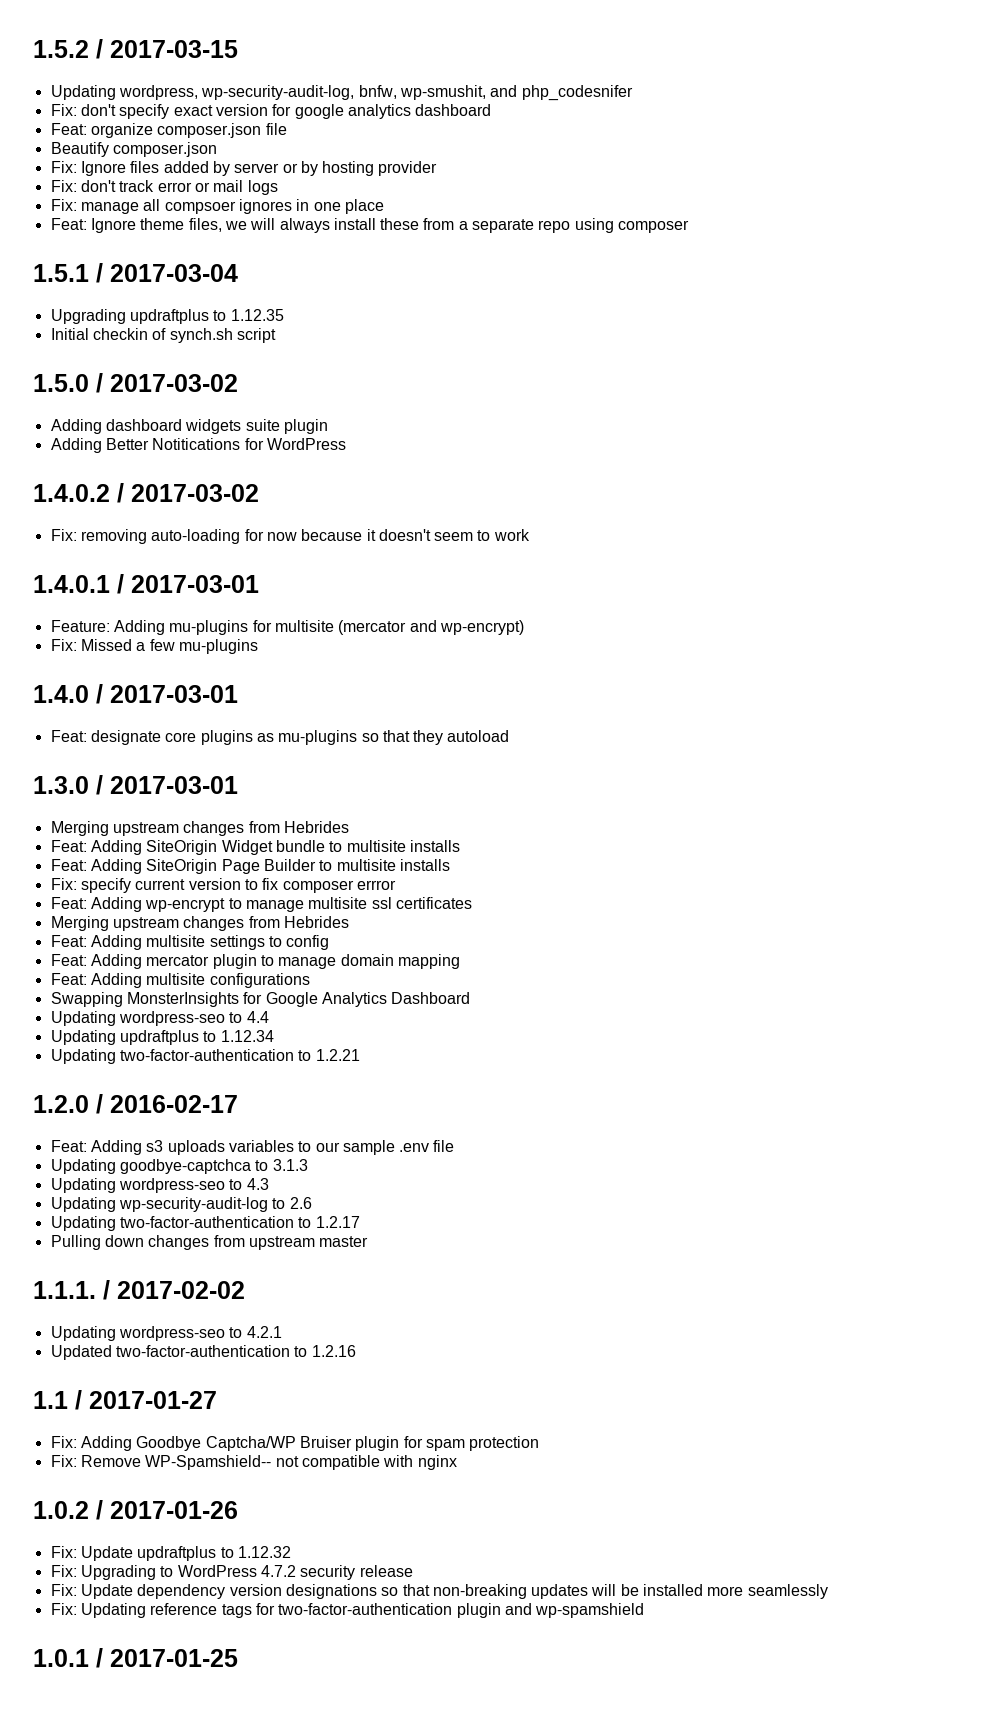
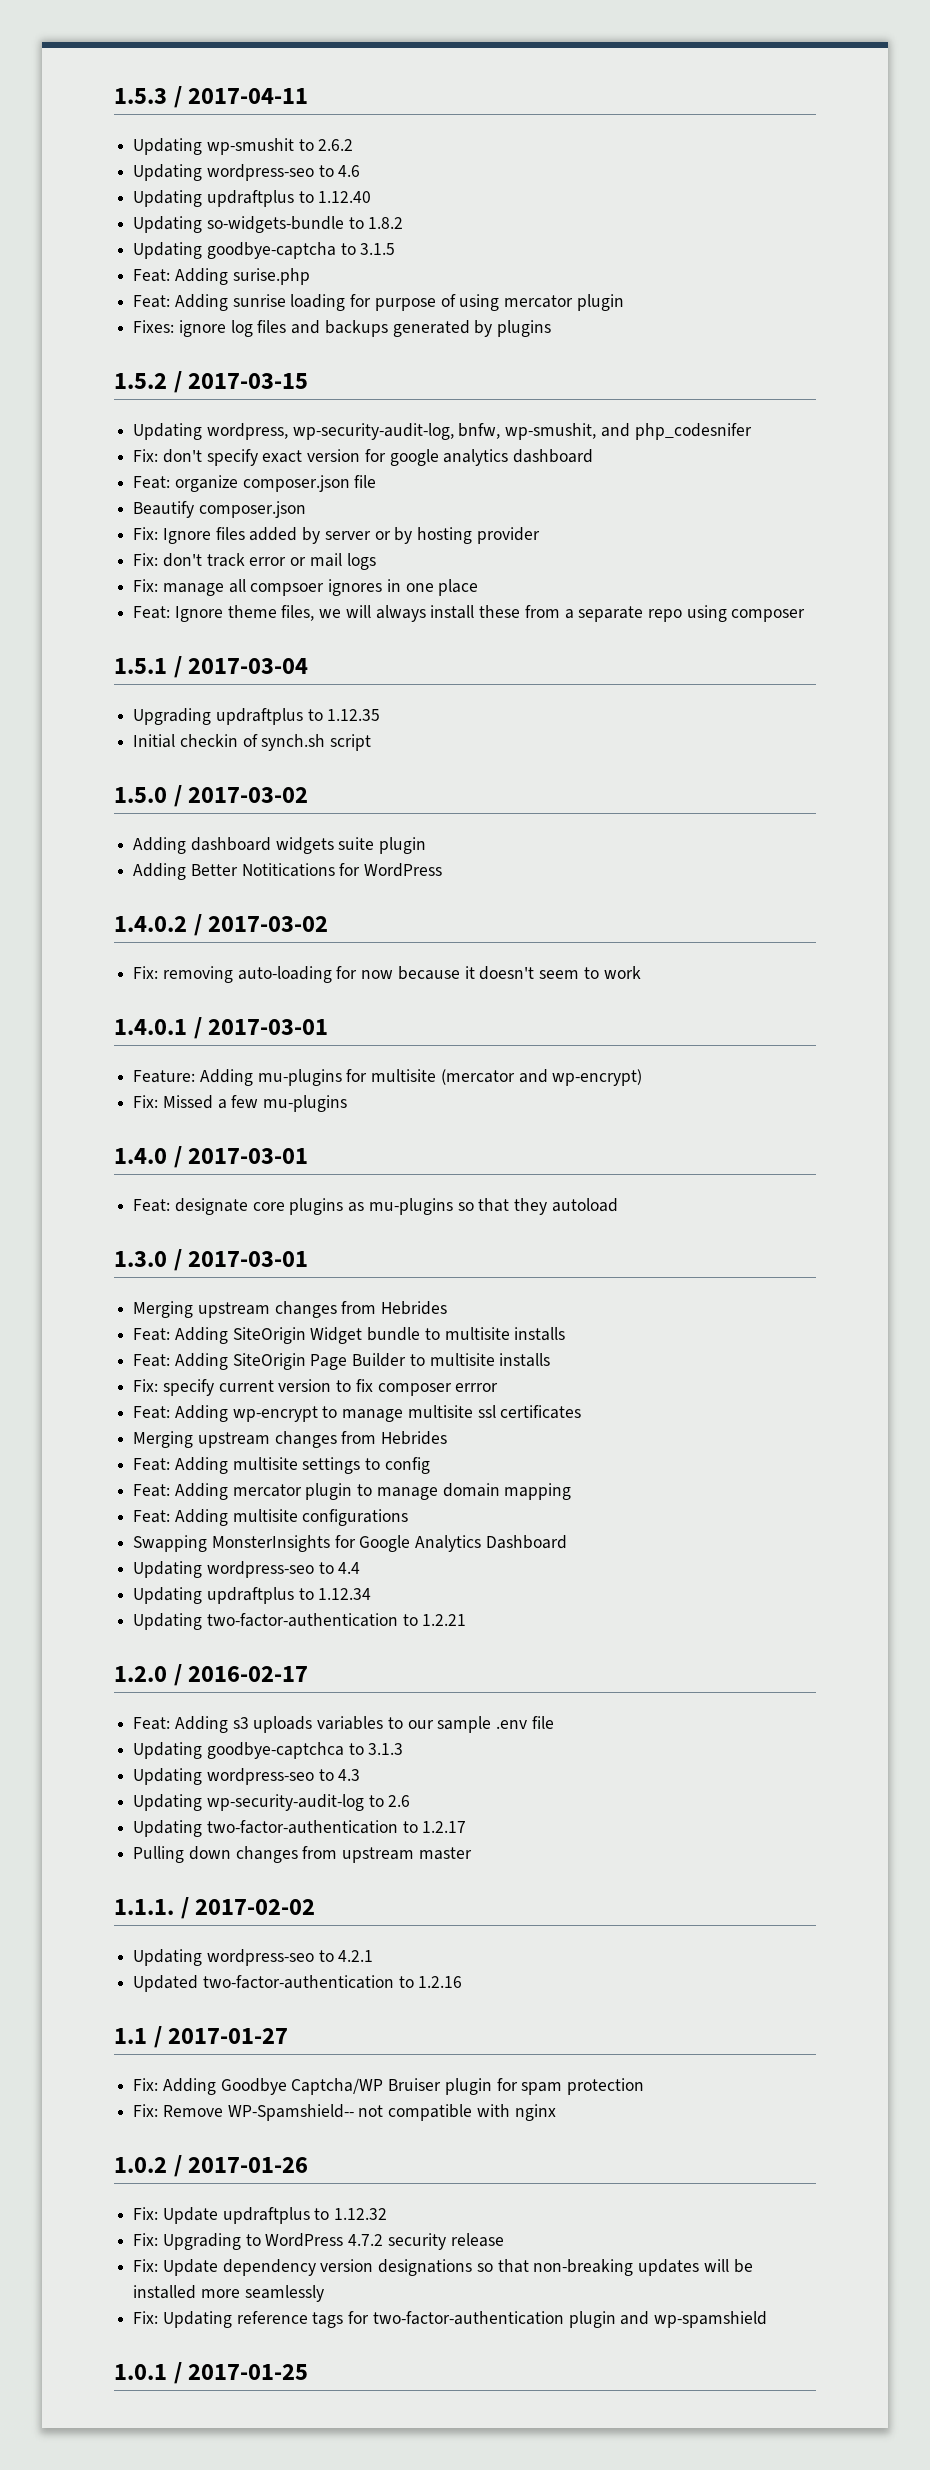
(33, 49) none -> [114,86,309,108] [133,138,354,155] [133,164,361,181] [133,190,372,207] [133,216,404,233] [133,242,396,259] [133,268,310,285] [133,294,624,311] [133,320,552,337] 1.5.3 / 2017-04-11 // Updating wp-smushit to 2.6.2 // Updating wordpress-seo to 4.6 // Updating updraftplus to 1.12.40 // Updating so-widgets-bundle to 1.8.2 // Updating goodbye-captcha to 3.1.5 // Feat: Adding surise.php // Feat: Adding sunrise loading for purpose of using mercator plugin // Fixes: ignore log files and backups generated by plugins //

